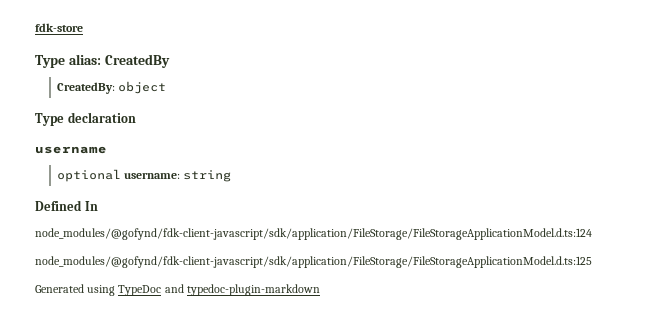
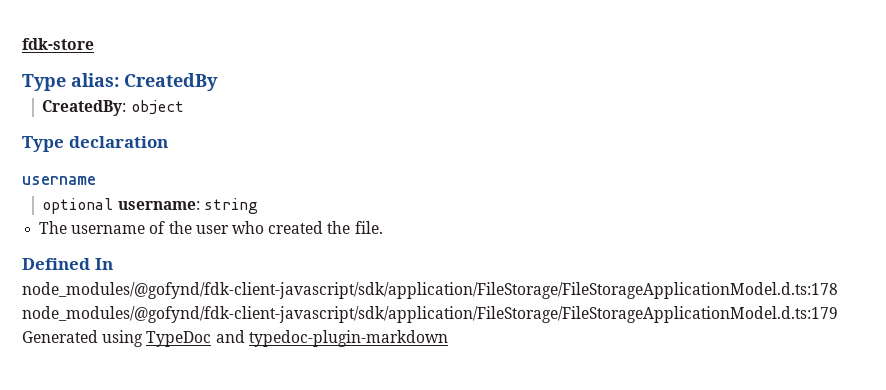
(232, 176) none -> [39,221,383,234] // The username of the user who created the file.
[35,228,592,240] [35,256,592,268] node_modules/@gofynd/fdk-client-javascript/sdk/application/FileStorage/FileStorageApplicationModel.d.ts:124 // node_modules/@gofynd/fdk-client-javascript/sdk/application/FileStorage/FileStorageApplicationModel.d.ts:125 -> [22,282,838,299] [22,306,838,323] node_modules/@gofynd/fdk-client-javascript/sdk/application/FileStorage/FileStorageApplicationModel.d.ts:178 // node_modules/@gofynd/fdk-client-javascript/sdk/application/FileStorage/FileStorageApplicationModel.d.ts:179

